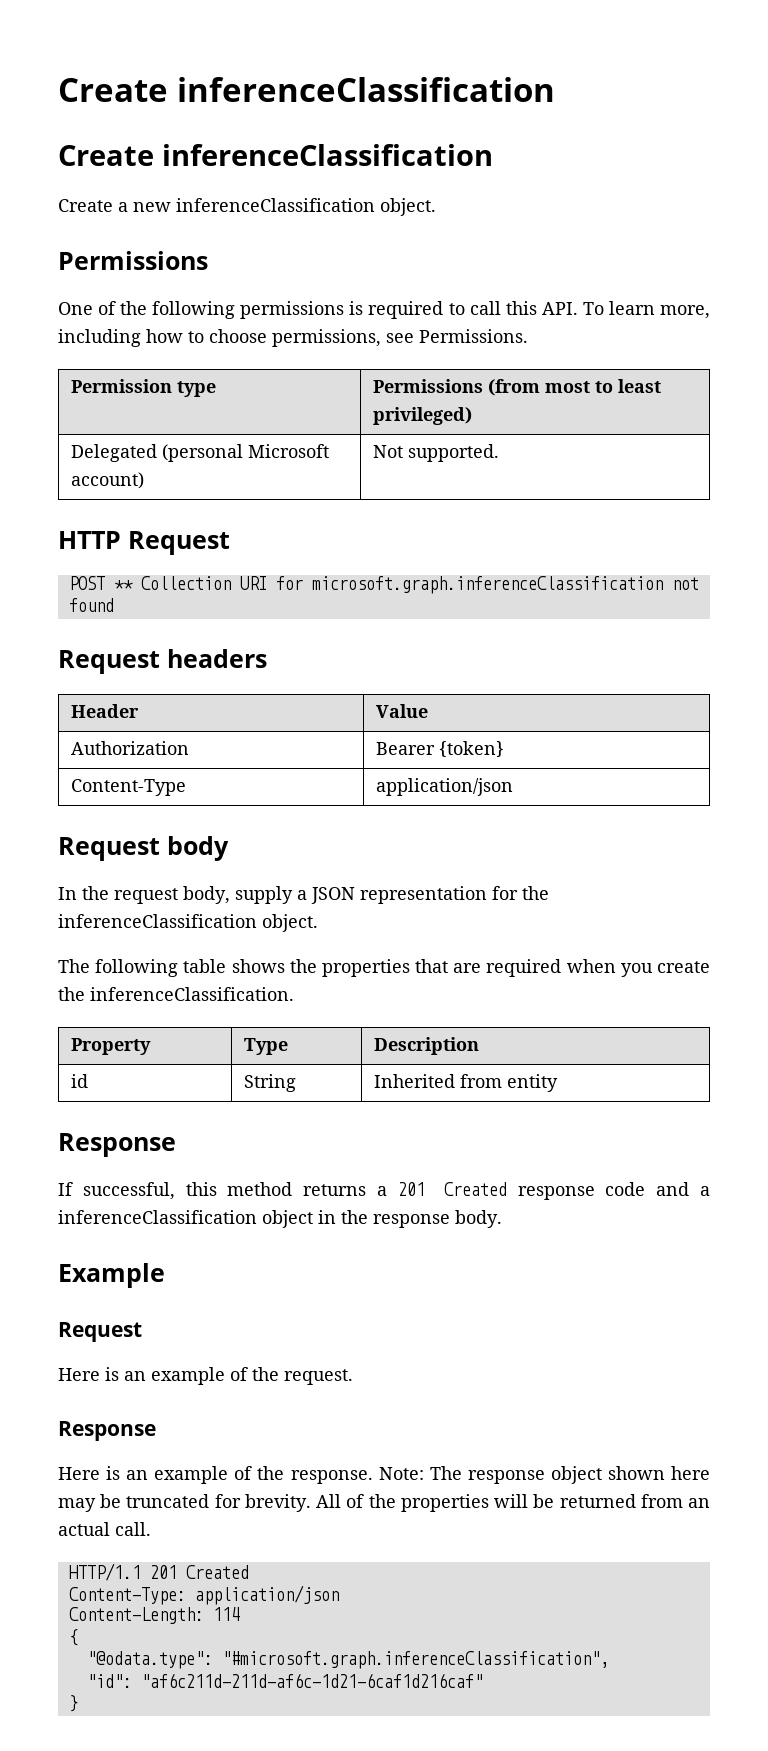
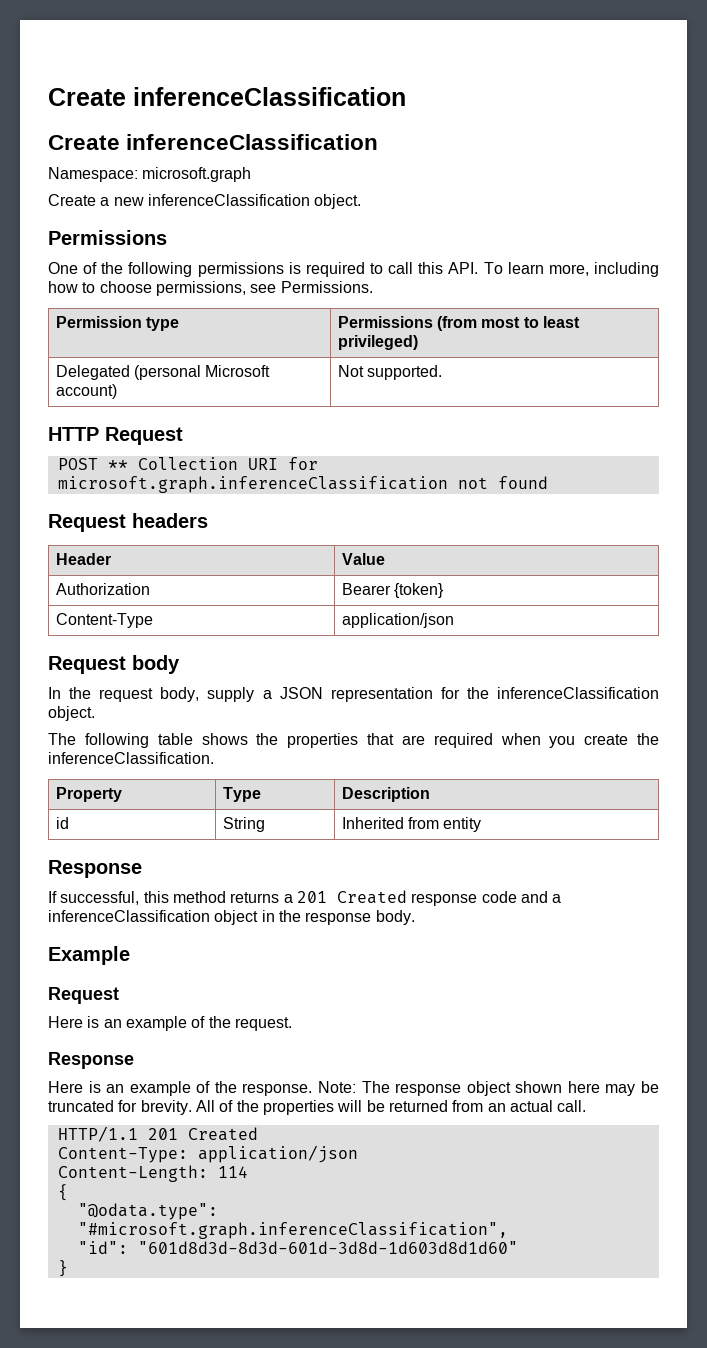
(493, 155) none -> [48,167,252,182] // Namespace: microsoft.graph
[140,1673,483,1688] "af6c211d-211d-af6c-1d21-6caf1d216caf" -> [137,1241,518,1254] "601d8d3d-8d3d-601d-3d8d-1d603d8d1d60"

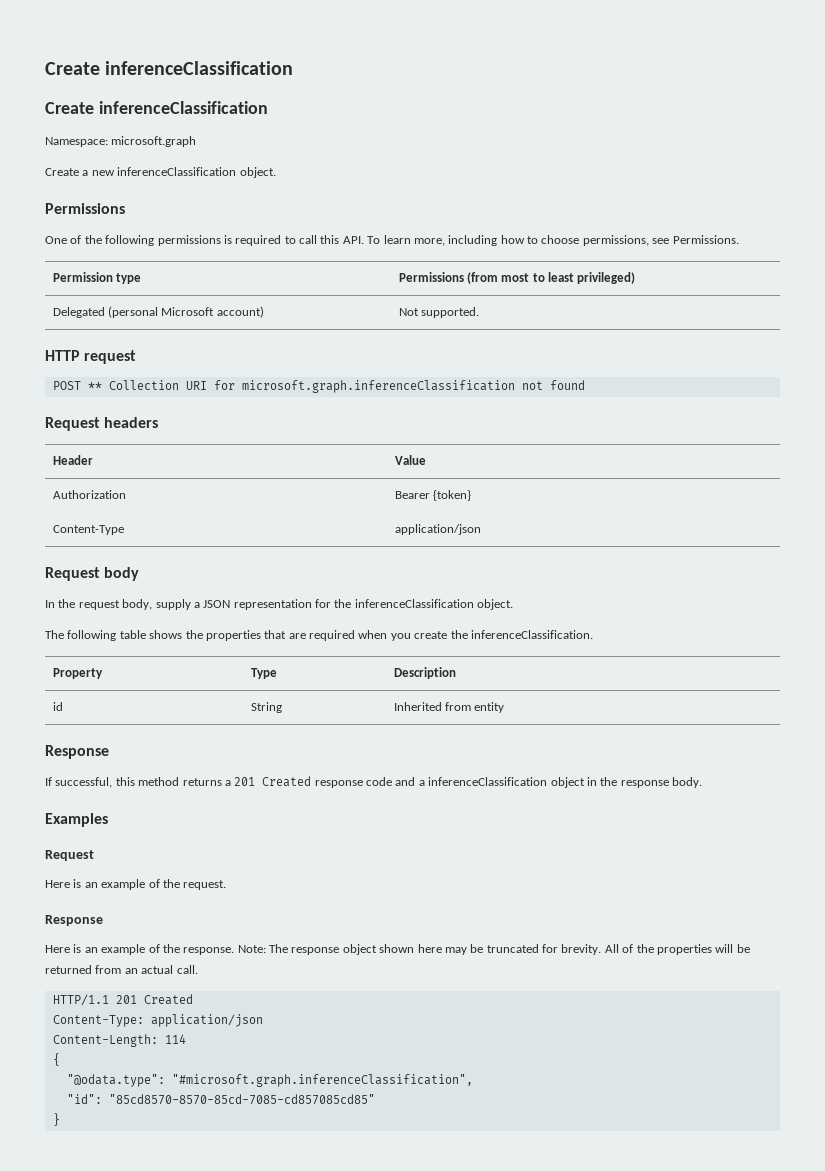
[105,427,183,445] Request -> [84,350,137,364] request
[48,946,130,965] Example -> [45,813,108,827] Examples
[137,1241,518,1254] "601d8d3d-8d3d-601d-3d8d-1d603d8d1d60" -> [108,1094,375,1105] "85cd8570-8570-85cd-7085-cd857085cd85"

